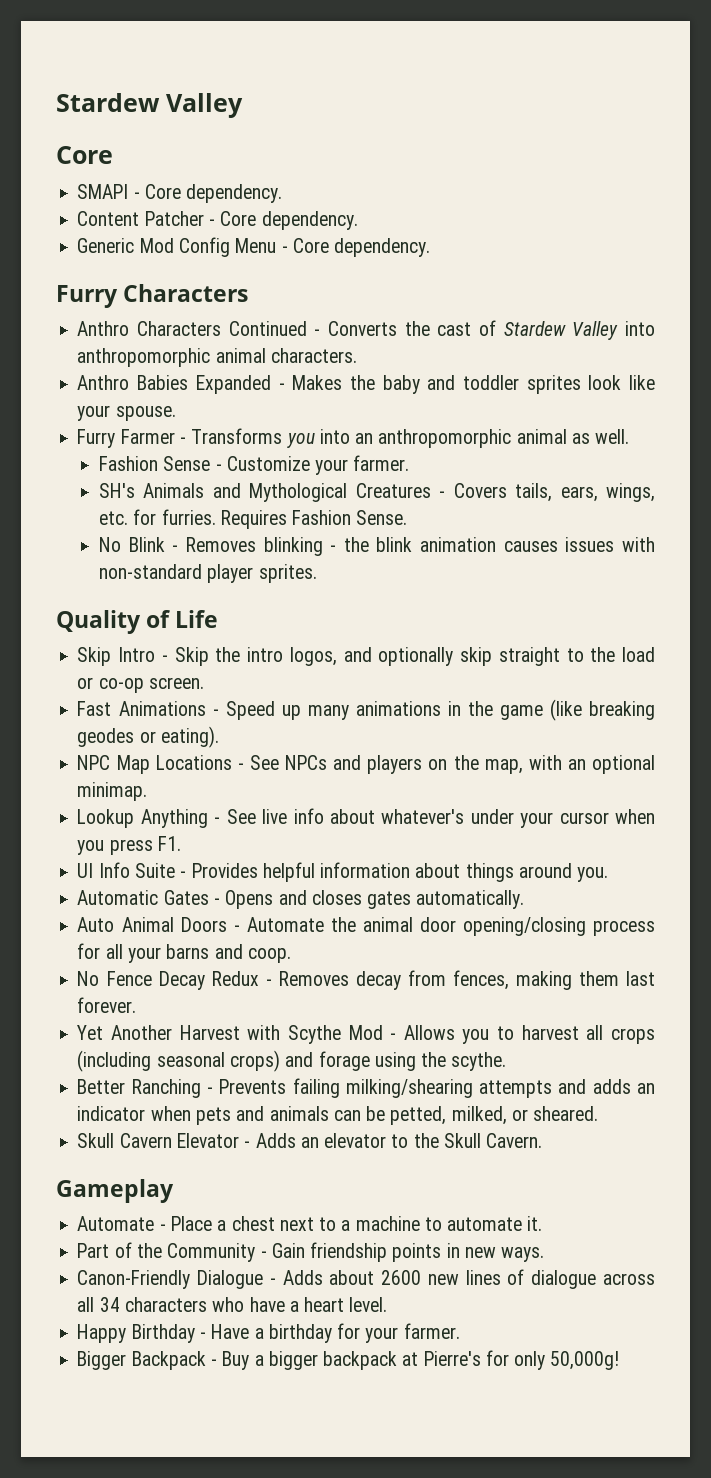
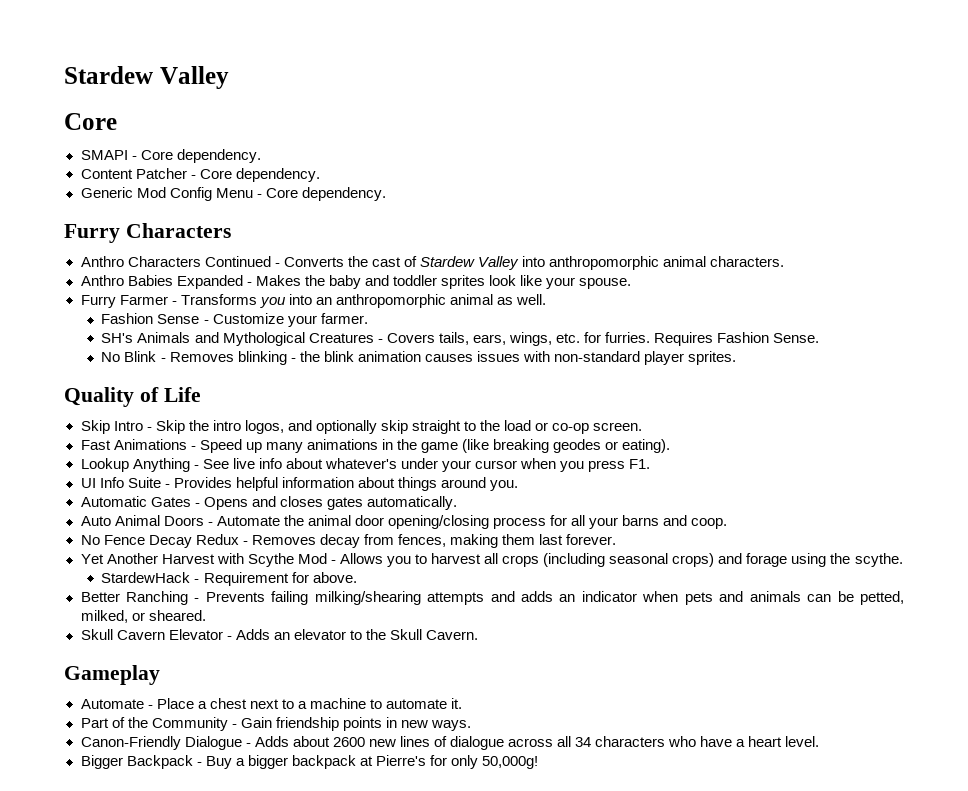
[77,755,655,774] [77,782,148,801] // NPC Map Locations - See NPCs and players on the map, with an optional minimap. -> (671, 446) none
(507, 1061) none -> [101,572,357,586] // StardewHack - Requirement for above.
[77,1323,460,1343] // Happy Birthday - Have a birthday for your farmer. -> (820, 741) none

